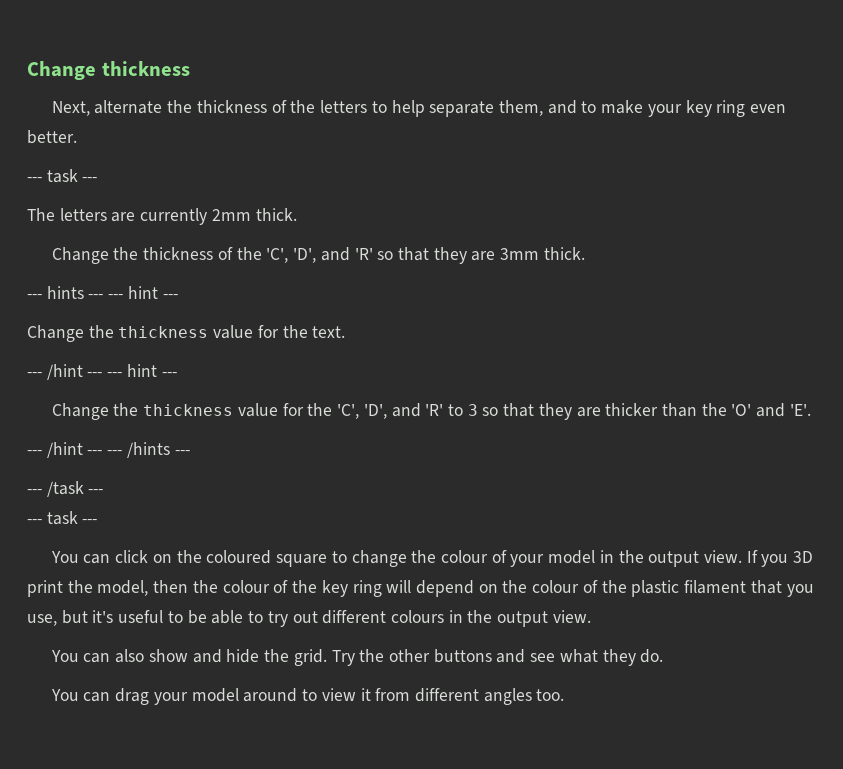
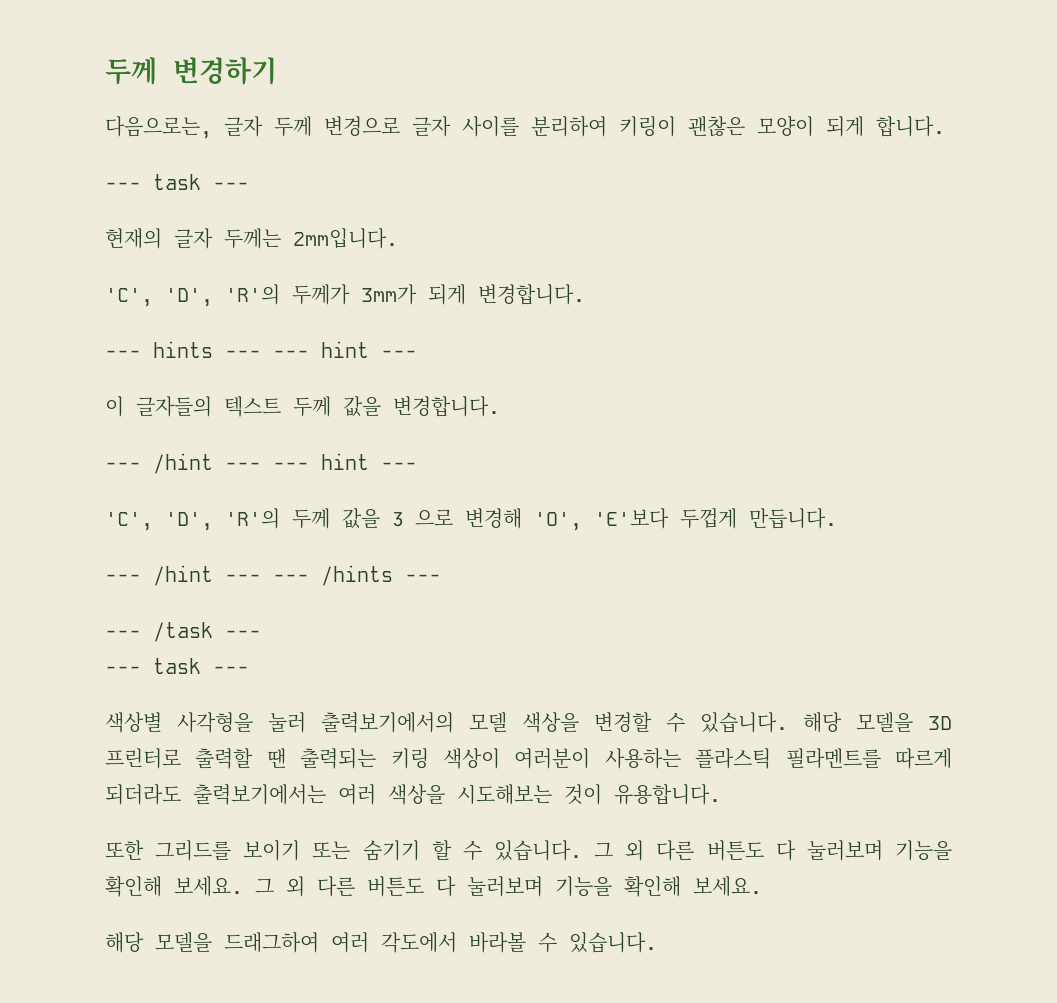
[27,61,190,80] [51,100,787,117] [27,130,77,144] [27,169,98,183] [27,208,297,225] [51,247,585,264] Change thickness // Next, alternate the thickness of the letters to help separate them, and to make your key ring even better. // --- task --- // The letters are currently 2mm thick. // Change the thickness of the 'C', 'D', and 'R' so that they are 3mm thick. -> [105,57,277,85] [105,116,945,139] [105,174,249,190] [105,228,398,249] [105,284,585,307] 두께 변경하기 // 다음으로는, 글자 두께 변경으로 글자 사이를 분리하여 키링이 괜찮은 모양이 되게 합니다. // --- task --- // 현재의 글자 두께는 2mm입니다. // 'C', 'D', 'R'의 두께가 3mm가 되게 변경합니다.
[27,325,346,342] Change the thickness value for the text. -> [105,396,500,417] 이 글자들의 텍스트 두께 값을 변경합니다.
[51,403,811,420] Change the thickness value for the 'C', 'D', and 'R' to 3 so that they are thicker than the 'O' and 'E'. -> [105,508,837,531] 'C', 'D', 'R'의 두께 값을 3 으로 변경해 'O', 'E'보다 두껍게 만듭니다.
[50,550,814,567] [27,580,814,597] [27,610,591,627] [50,649,664,666] [50,688,565,705] You can click on the coloured square to change the colour of your model in the output view. If you 3D print the model, then the colour of the key ring will depend on the colour of the plastic filament that you use, but it's useful to be able to try out different colours in the output view. // You can also show and hide the grid. Try the other buttons and see what they do. // You can drag your model around to view it from different angles too. -> [105,712,952,733] [105,748,952,769] [105,784,721,805] [105,840,952,861] [105,876,762,897] [105,932,657,953] 색상별 사각형을 눌러 출력보기에서의 모델 색상을 변경할 수 있습니다. 해당 모델을 3D 프린터로 출력할 땐 출력되는 키링 색상이 여러분이 사용하는 플라스틱 필라멘트를 따르게 되더라도 출력보기에서는 여러 색상을 시도해보는 것이 유용합니다. // 또한 그리드를 보이기 또는 숨기기 할 수 있습니다. 그 외 다른 버튼도 다 눌러보며 기능을 확인해 보세요. 그 외 다른 버튼도 다 눌러보며 기능을 확인해 보세요. // 해당 모델을 드래그하여 여러 각도에서 바라볼 수 있습니다.

